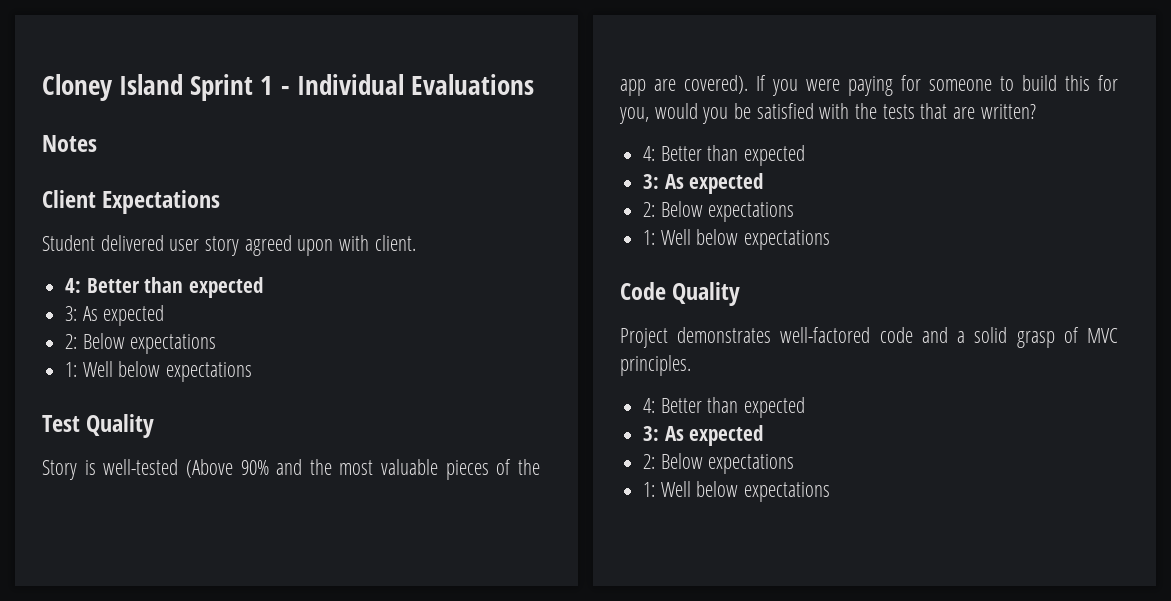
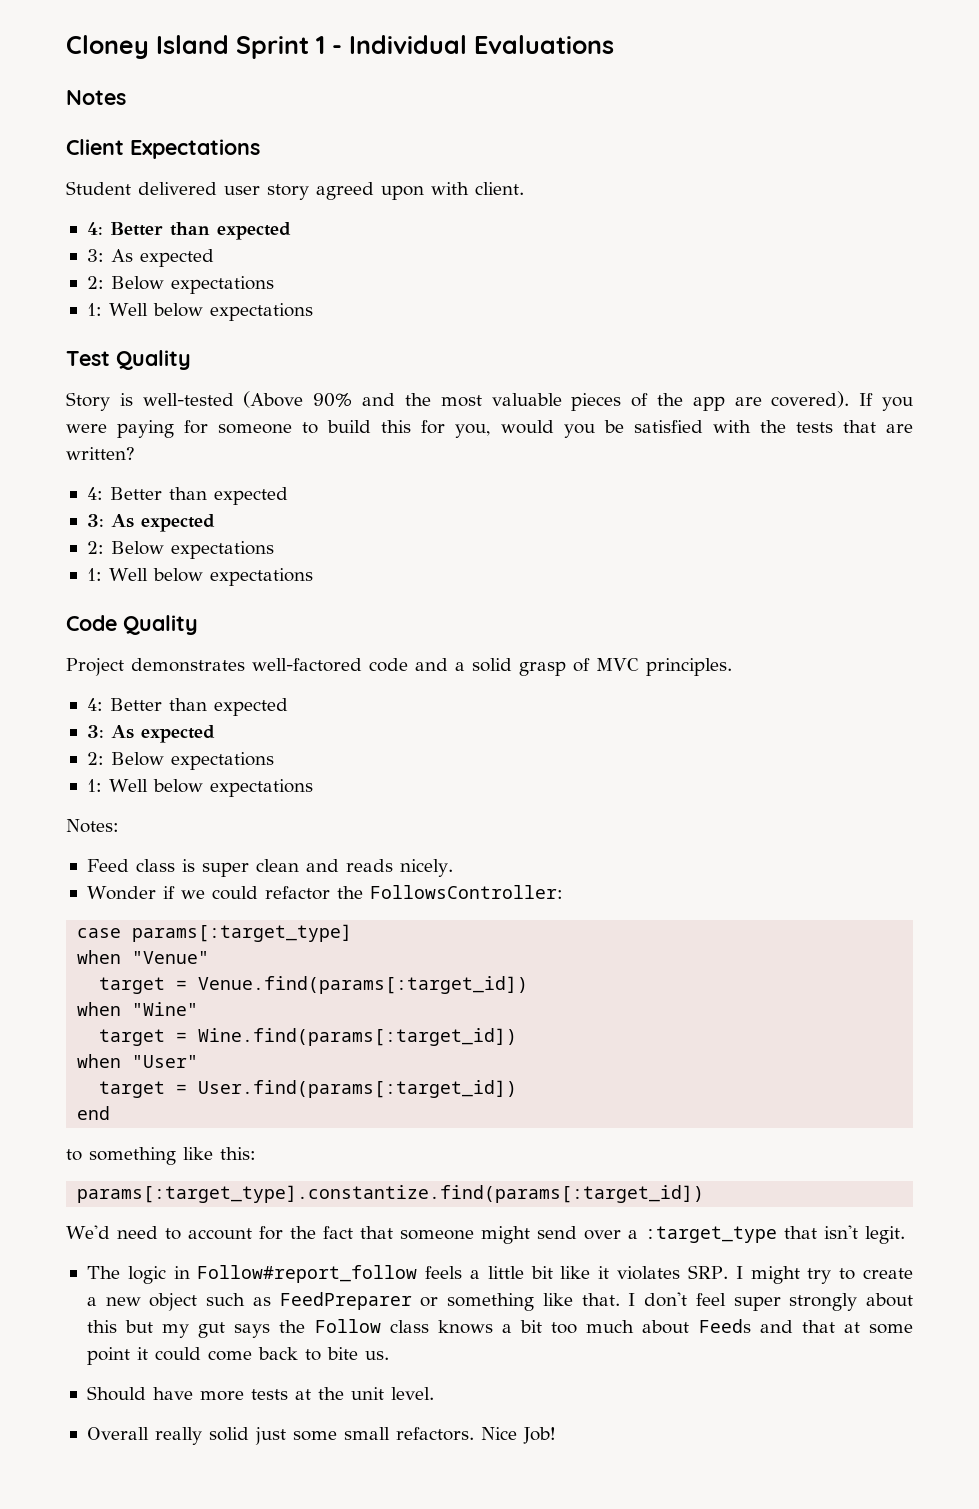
(831, 492) none -> [66,819,119,833] [86,859,453,877] [86,885,563,900] [77,924,353,942] [77,950,210,964] [99,976,529,994] [77,1002,199,1016] [99,1028,518,1046] [77,1054,199,1068] [99,1080,518,1098] [77,1106,111,1120] [66,1147,256,1165] [77,1185,705,1203] [66,1225,905,1244] [86,1265,914,1284] [86,1292,914,1311] [86,1319,914,1338] [86,1347,389,1365] [86,1386,434,1401] [86,1427,556,1445] // Notes: // Feed class is super clean and reads nicely. // Wonder if we could refactor the FollowsController: // case params[:target_type] // when "Venue" // target = Venue.find(params[:target_id]) // when "Wine" // target = Wine.find(params[:target_id]) // when "User" // target = User.find(params[:target_id]) // end // to something like this: // params[:target_type].constantize.find(params[:target_id]) // We'd need to account for the fact that someone might send over a :target_type that isn't legit. // The logic in Follow#report_follow feels a little bit like it violates SRP. I might try to create a new object such as FeedPreparer or something like that. I don't feel super strongly about this but my gut says the Follow class knows a bit too much about Feeds and that at some point it could come back to bite us. // Should have more tests at the unit level. // Overall really solid just some small refactors. Nice Job!

